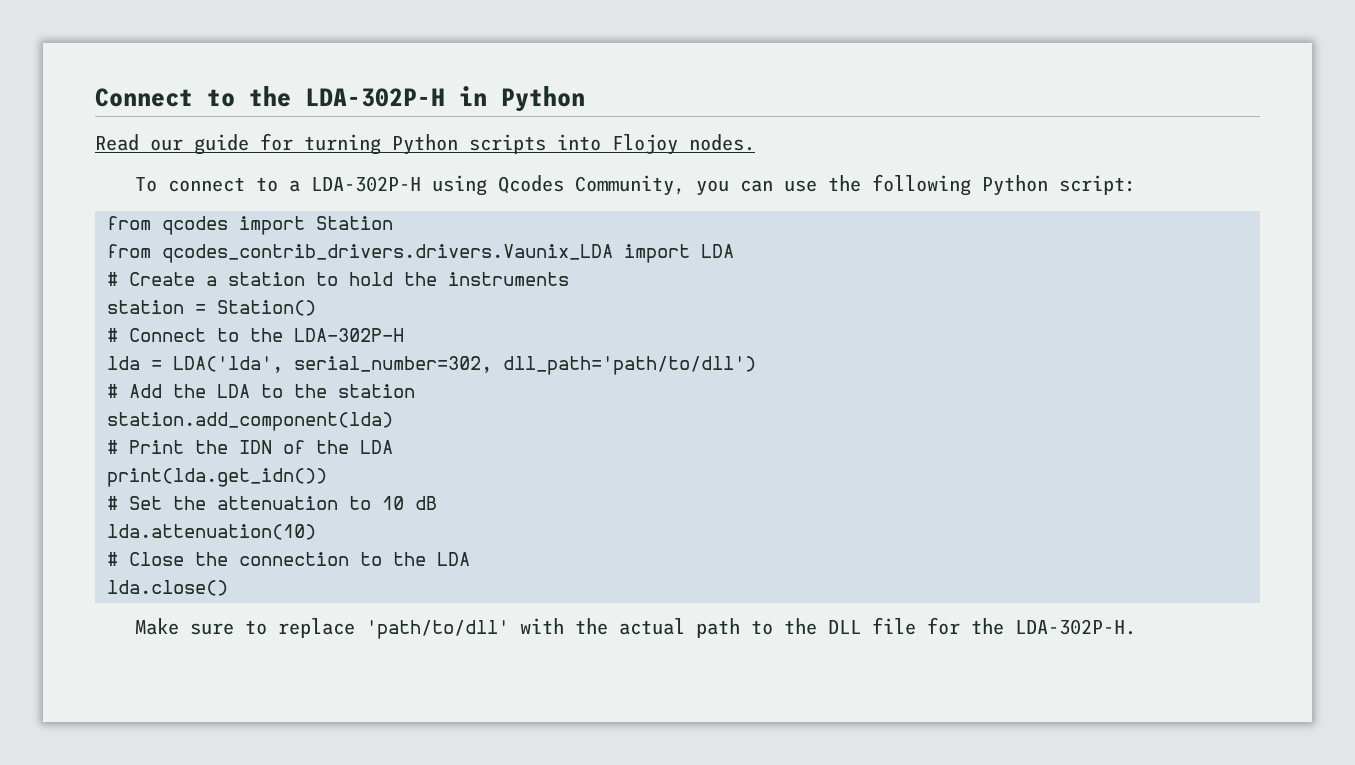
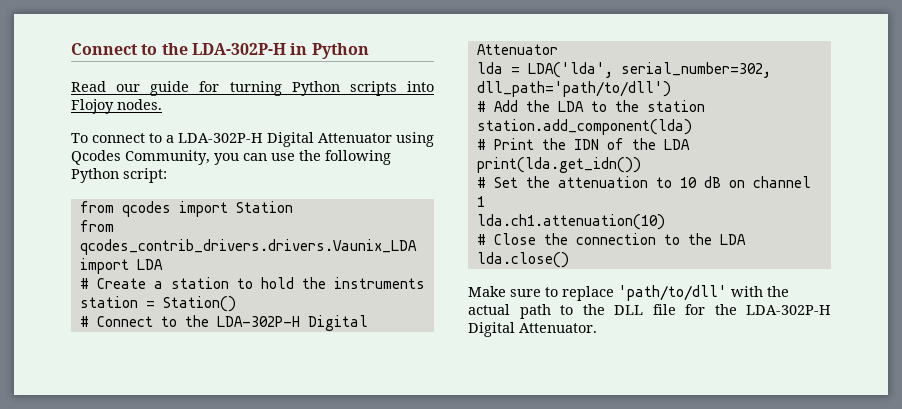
(421, 184) none -> [267,132,392,147] Digital Attenuator
(404, 335) none -> [307,315,368,331] [476,44,558,55] Digital Attenuator
[107,524,316,540] // lda.attenuation(10) -> [728,176,811,188] [476,196,485,207] [476,214,665,230] on channel 1 // lda.ch1.attenuation(10)
[1014,619,1136,635] LDA-302P-H. -> [746,305,831,315] [468,322,597,337] LDA-302P-H Digital Attenuator.

